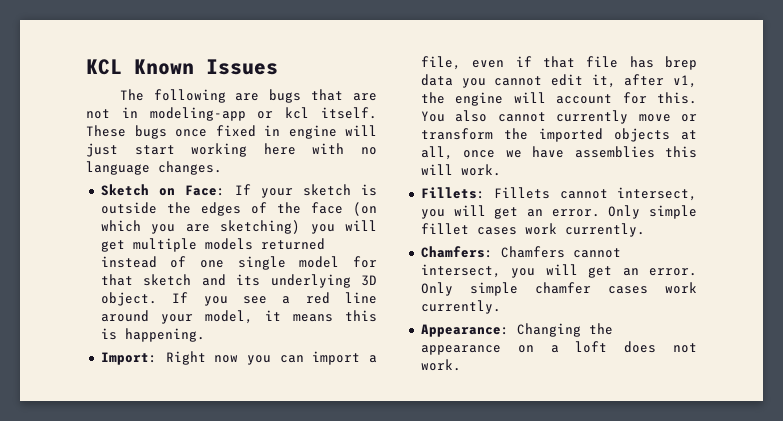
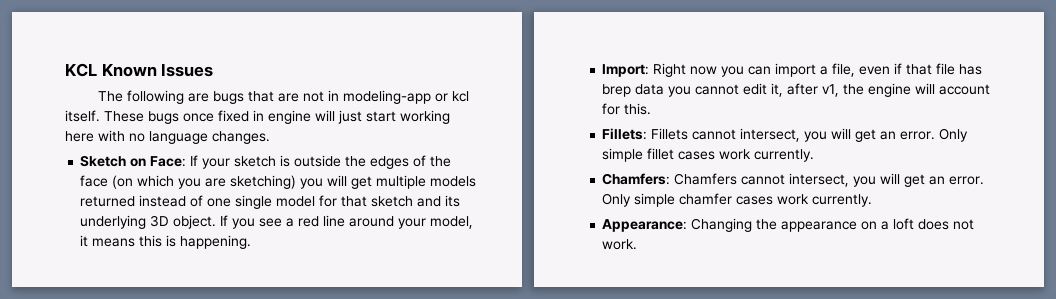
[420,110,697,124] [420,128,697,142] [420,146,697,160] [420,164,501,176] You also cannot currently move or transform the imported objects at all, once we have assemblies this will work. -> (652, 109) none

